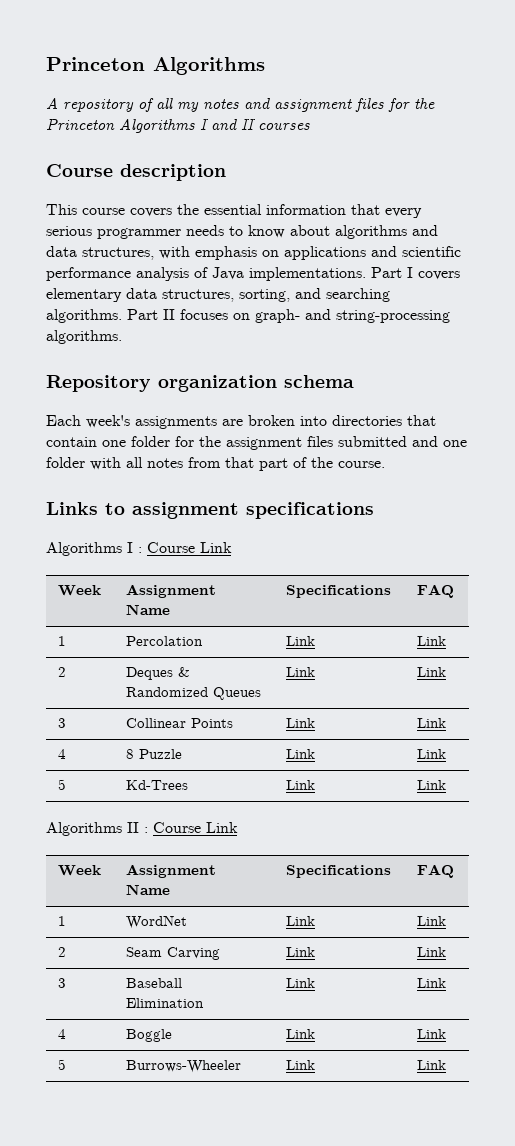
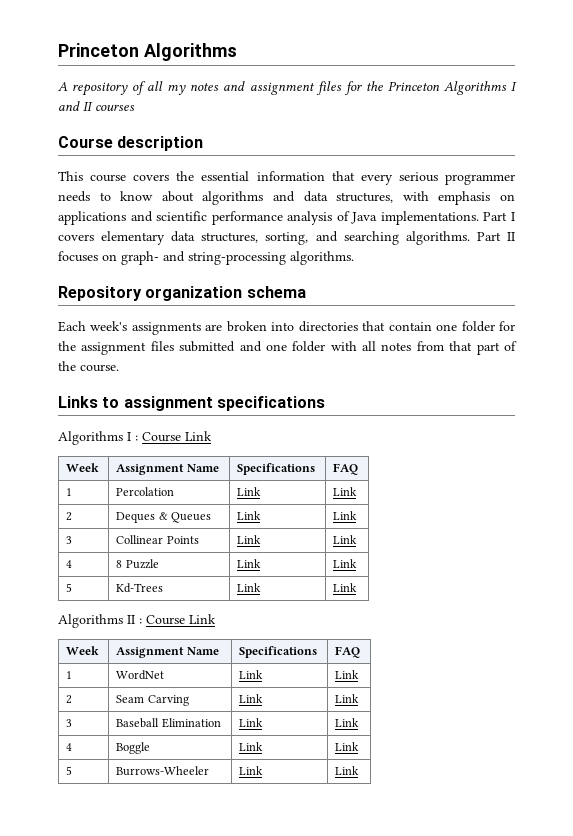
[126,687,209,697] Randomized -> (168, 516) none

